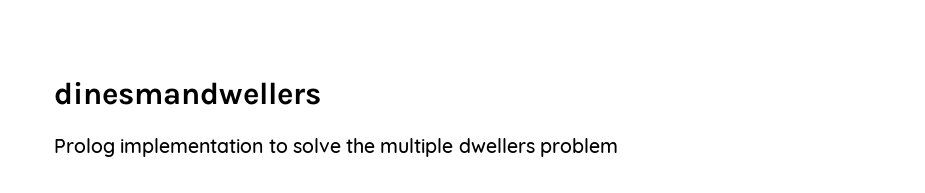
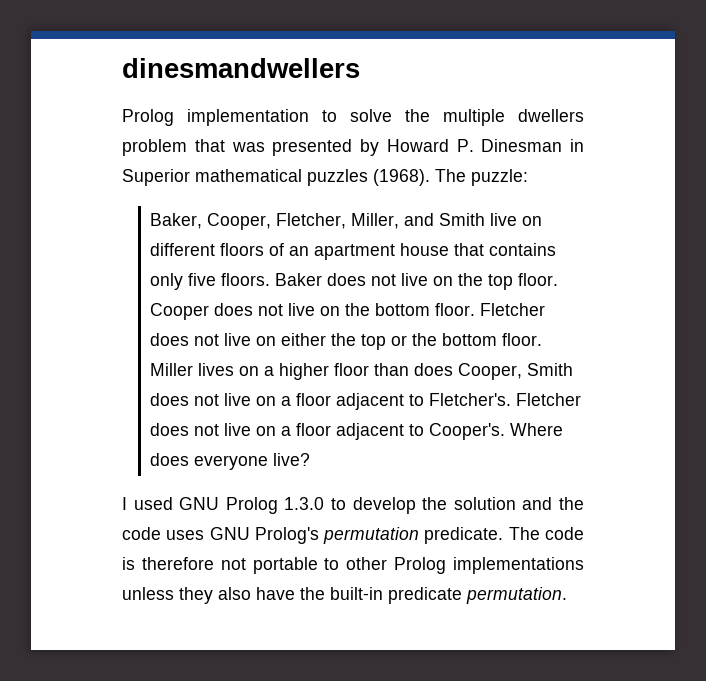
(618, 147) none -> [194,139,584,156] [122,169,528,186] [150,213,543,230] [150,243,557,260] [150,273,559,290] [150,303,546,320] [150,333,543,350] [150,363,574,380] [150,393,582,410] [150,423,564,440] [150,453,311,470] [122,497,585,514] [122,527,584,544] [122,557,584,574] [122,587,567,604] that was presented by Howard P. Dinesman in Superior mathematical puzzles (1968). The puzzle: // Baker, Cooper, Fletcher, Miller, and Smith live on different floors of an apartment house that contains only five floors. Baker does not live on the top floor. Cooper does not live on the bottom floor. Fletcher does not live on either the top or the bottom floor. Miller lives on a higher floor than does Cooper, Smith does not live on a floor adjacent to Fletcher's. Fletcher does not live on a floor adjacent to Cooper's. Where does everyone live? // I used GNU Prolog 1.3.0 to develop the solution and the code uses GNU Prolog's permutation predicate. The code is therefore not portable to other Prolog implementations unless they also have the built-in predicate permutation.

